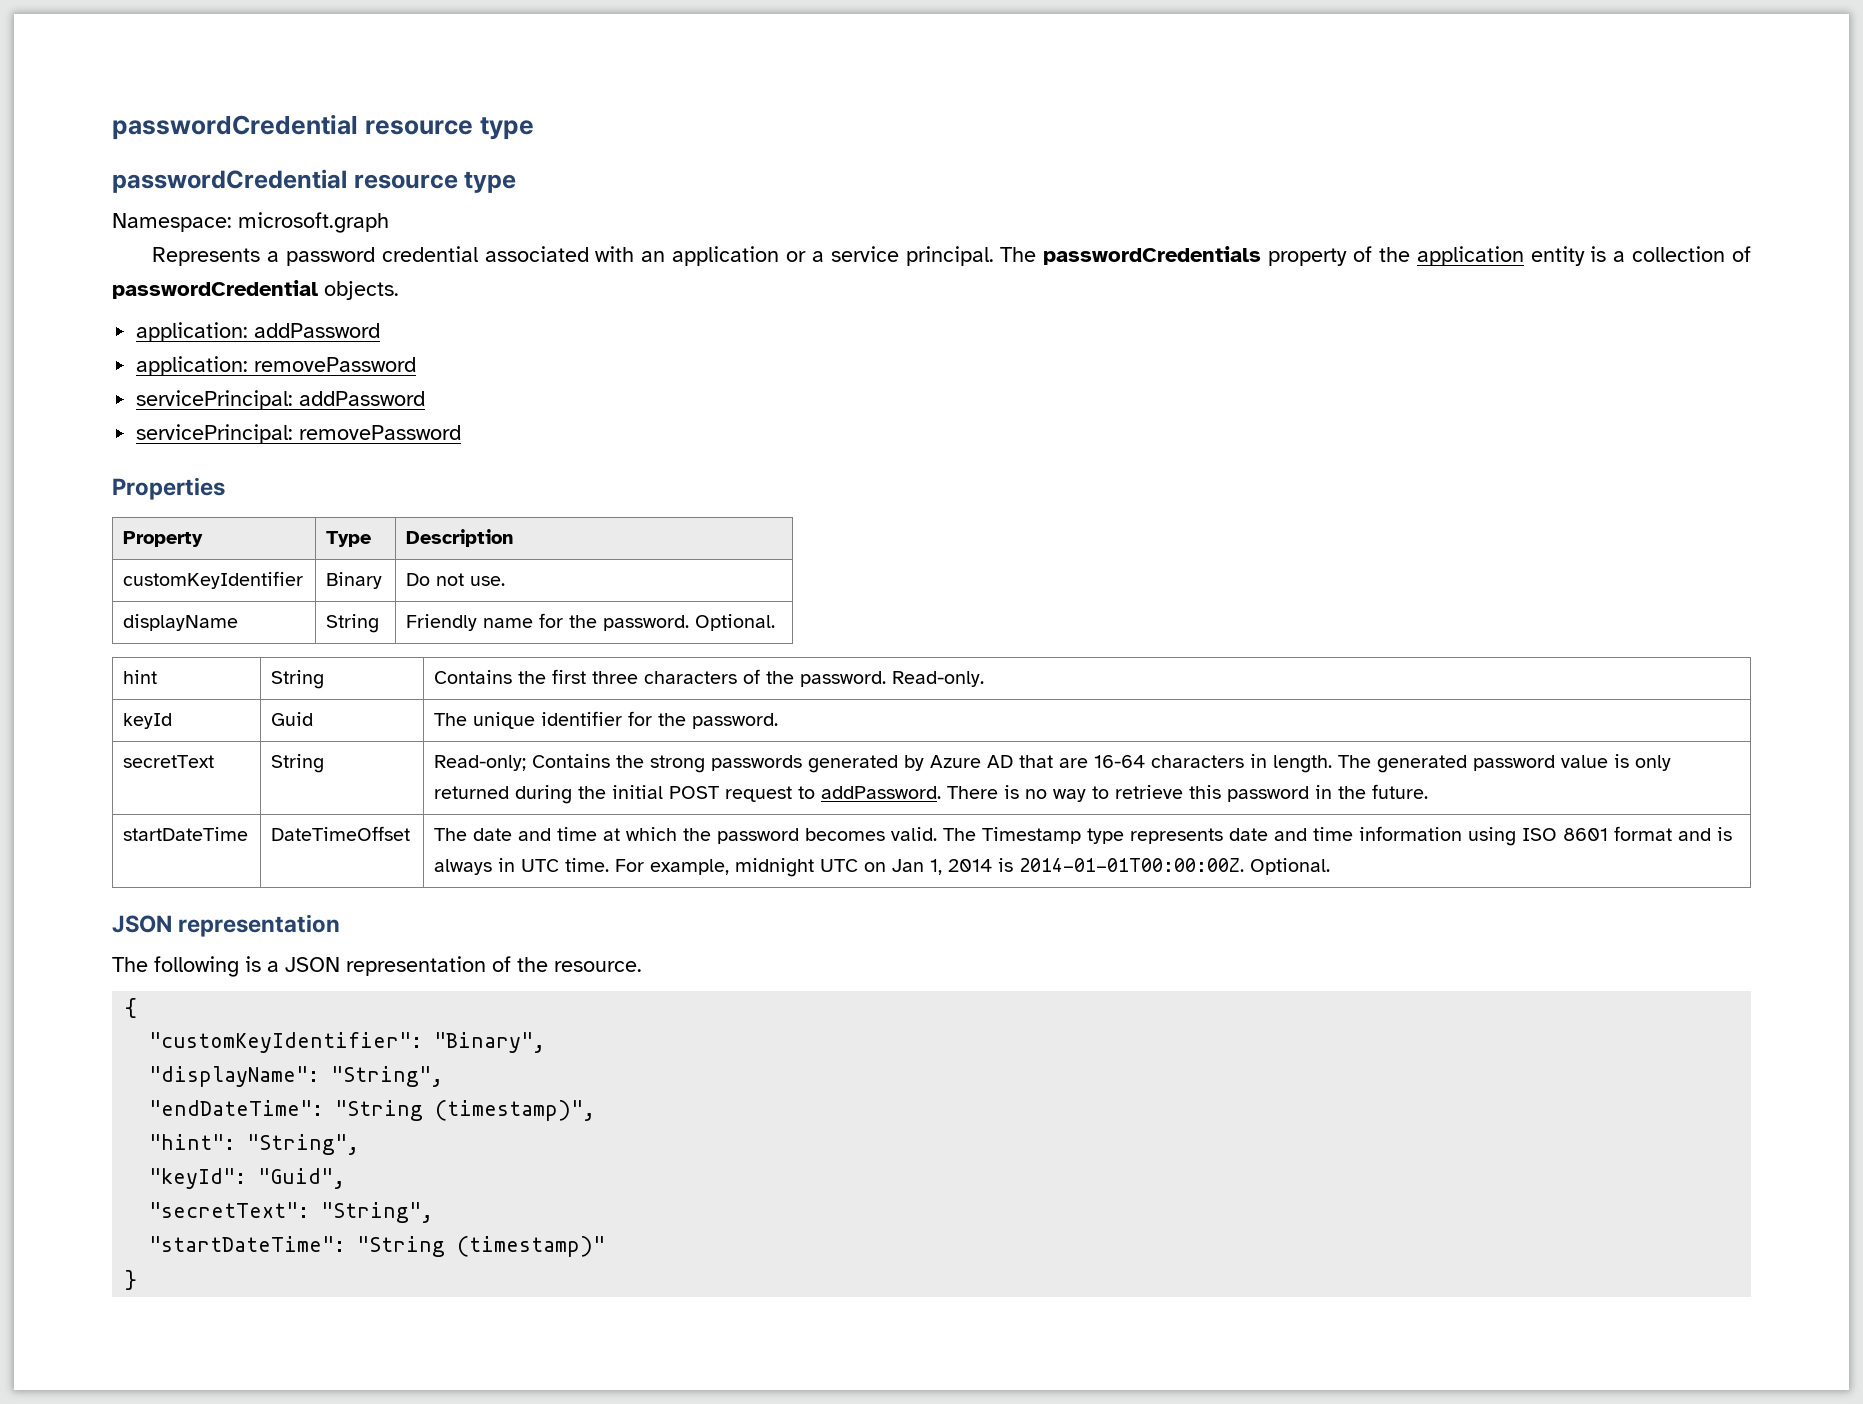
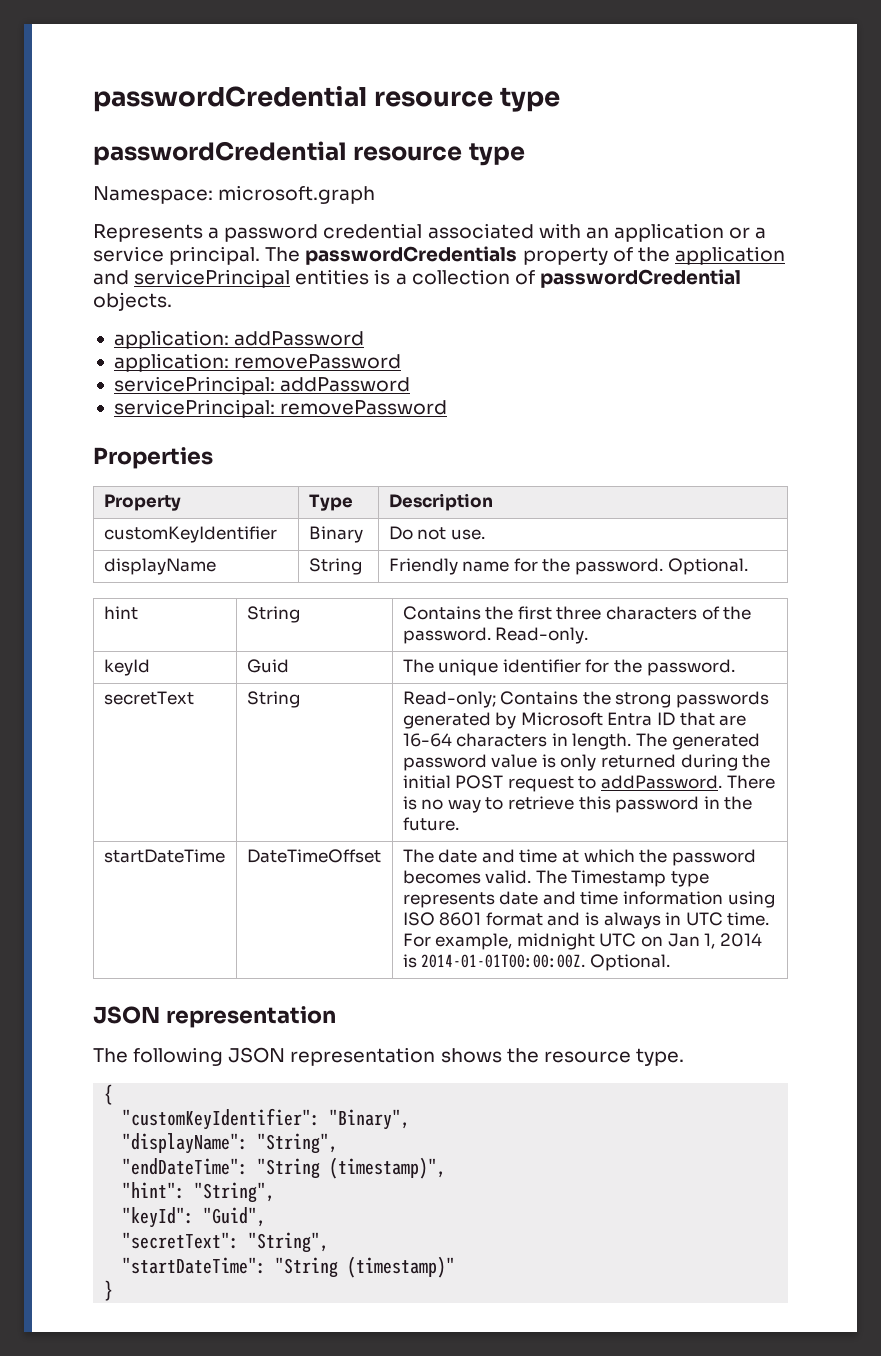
[1530,246,1585,266] entity -> [93,269,370,288] and servicePrincipal entities
[930,755,1014,768] Azure AD -> [520,712,675,726] Microsoft Entra ID
[245,956,642,976] is a JSON representation of the resource. -> [228,1047,684,1066] JSON representation shows the resource type.

